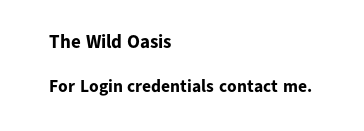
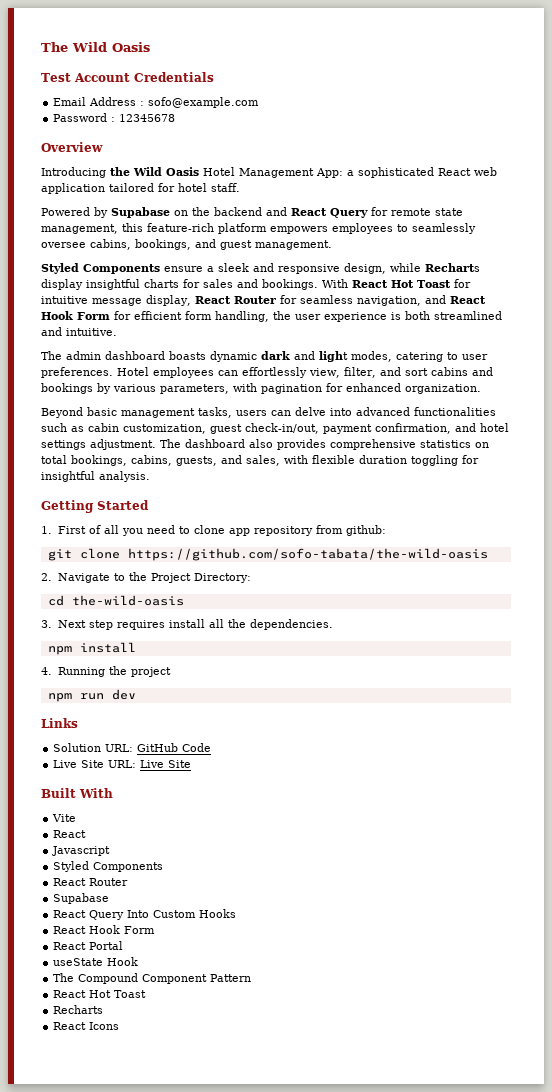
[49,79,312,96] For Login credentials contact me. -> [41,72,214,82] [53,97,260,108] [53,113,176,122] [41,142,103,152] [41,167,497,178] [41,183,240,194] [41,207,463,218] [41,223,476,234] [41,239,332,250] [41,263,480,274] [41,279,471,290] [41,295,486,306] [41,311,502,322] [41,327,117,336] [41,351,488,362] [41,367,493,378] [41,383,481,394] [41,407,496,418] [41,423,509,434] [41,439,489,450] [41,455,479,466] [41,471,150,482] [41,500,149,513] [41,525,386,536] [47,548,488,561] [41,572,251,583] [47,595,184,606] [41,619,333,630] [47,642,136,655] [41,666,171,677] [47,689,136,702] [41,718,78,728] [53,743,212,752] [53,760,192,768] [41,788,113,798] [52,814,77,822] [53,830,87,838] [52,846,111,856] [53,861,164,872] [53,878,129,886] [53,893,110,904] [53,909,237,920] [53,925,156,934] [53,941,124,950] [53,957,139,966] [53,973,252,984] [53,990,147,998] [53,1005,104,1014] [53,1022,120,1030] Test Account Credentials // Email Address : sofo@example.com // Password : 12345678 // Overview // Introducing the Wild Oasis Hotel Management App: a sophisticated React web application tailored for hotel staff. // Powered by Supabase on the backend and React Query for remote state management, this feature-rich platform empowers employees to seamlessly oversee cabins, bookings, and guest management. // Styled Components ensure a sleek and responsive design, while Recharts display insightful charts for sales and bookings. With React Hot Toast for intuitive message display, React Router for seamless navigation, and React Hook Form for efficient form handling, the user experience is both streamlined and intuitive. // The admin dashboard boasts dynamic dark and light modes, catering to user preferences. Hotel employees can effortlessly view, filter, and sort cabins and bookings by various parameters, with pagination for enhanced organization. // Beyond basic management tasks, users can delve into advanced functionalities such as cabin customization, guest check-in/out, payment confirmation, and hotel settings adjustment. The dashboard also provides comprehensive statistics on total bookings, cabins, guests, and sales, with flexible duration toggling for insightful analysis. // Getting Started // 1. First of all you need to clone app repository from github: // git clone https://github.com/sofo-tabata/the-wild-oasis // 2. Navigate to the Project Directory: // cd the-wild-oasis // 3. Next step requires install all the dependencies. // npm install // 4. Running the project // npm run dev // Links // Solution URL: GitHub Code // Live Site URL: Live Site // Built With // Vite // React // Javascript // Styled Components // React Router // Supabase // React Query Into Custom Hooks // React Hook Form // React Portal // useState Hook // The Compound Component Pattern // React Hot Toast // Recharts // React Icons

